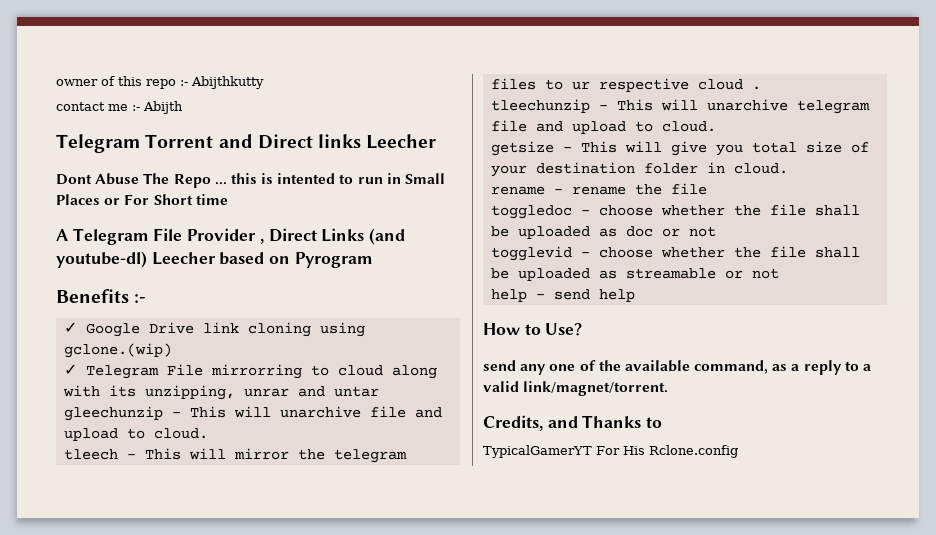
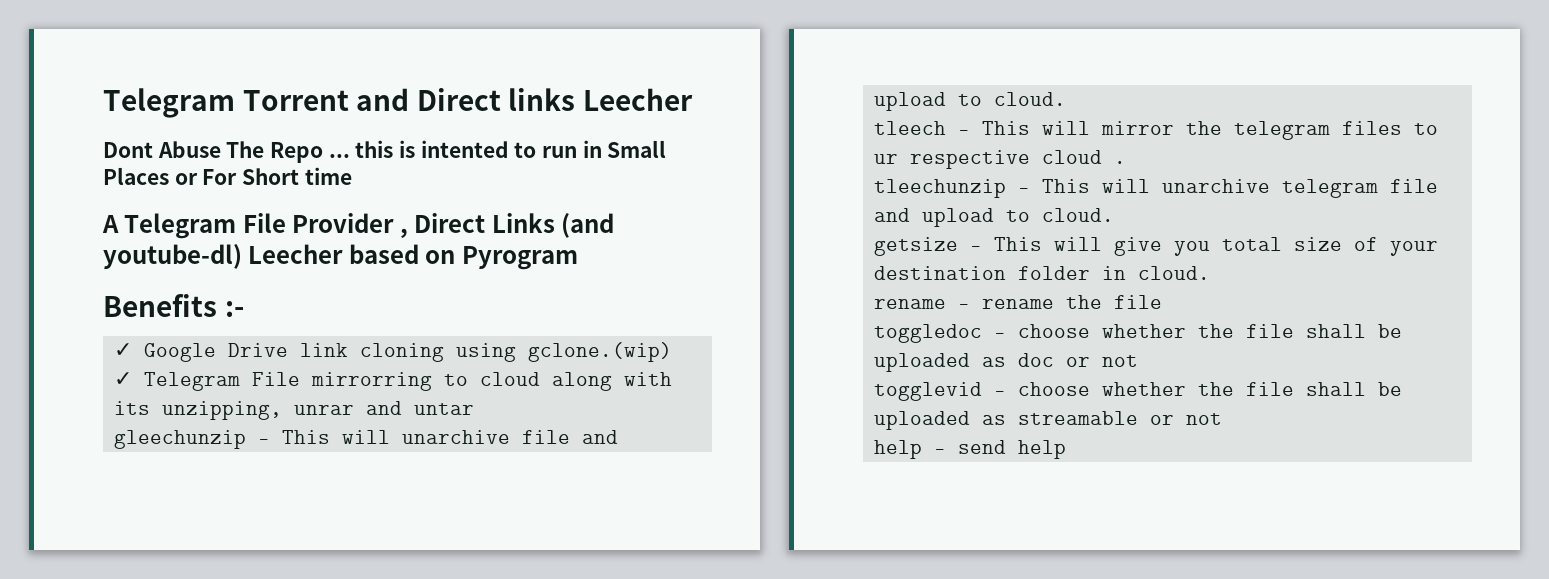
[56,76,264,89] [56,101,183,114] owner of this repo :- Abijthkutty // contact me :- Abijth // -> (103, 103) none
[483,323,583,336] [483,360,872,375] [483,381,669,396] [483,415,663,431] [483,445,738,458] // How to Use? // send any one of the available command, as a reply to a valid link/magnet/torrent. // Credits, and Thanks to // TypicalGamerYT For His Rclone.config -> (1067, 449) none

